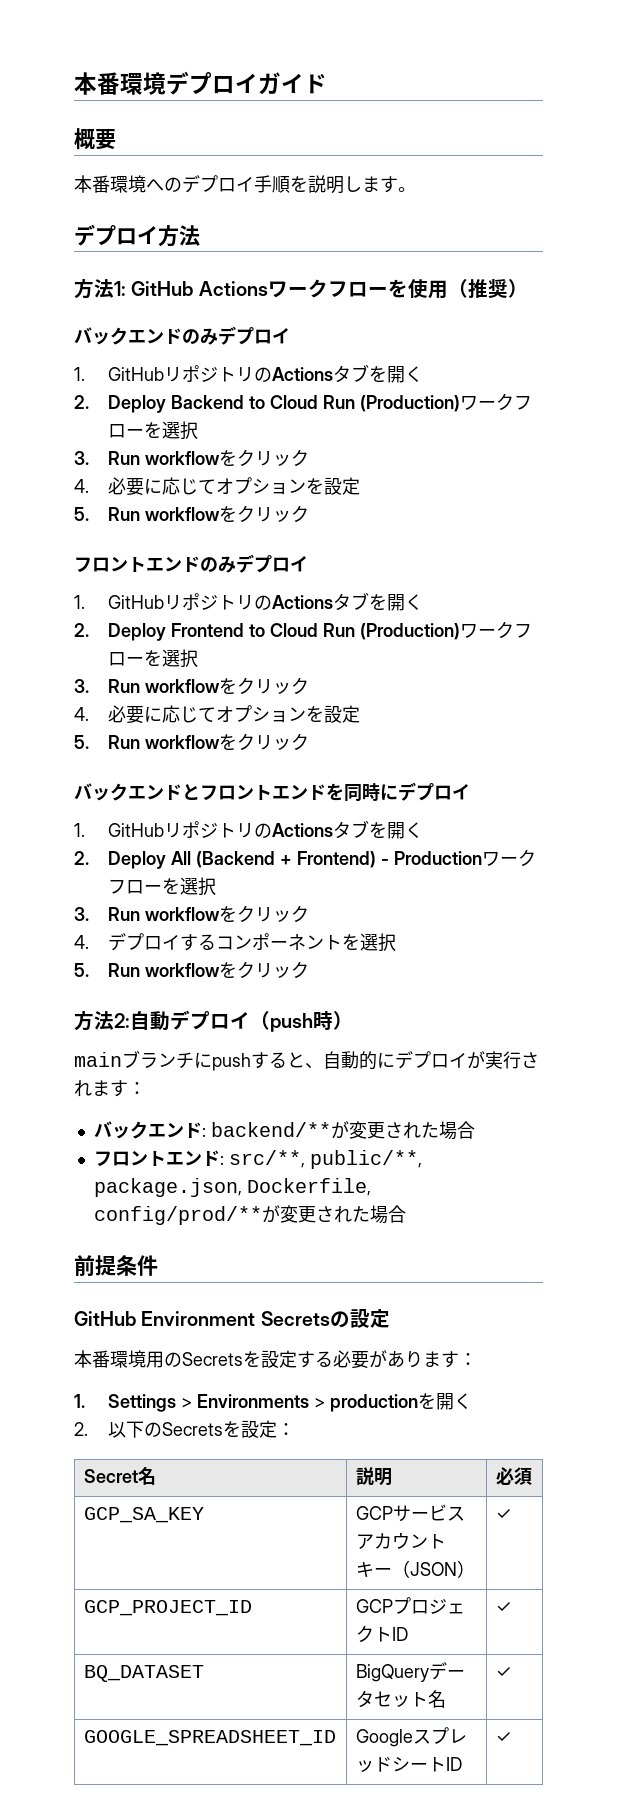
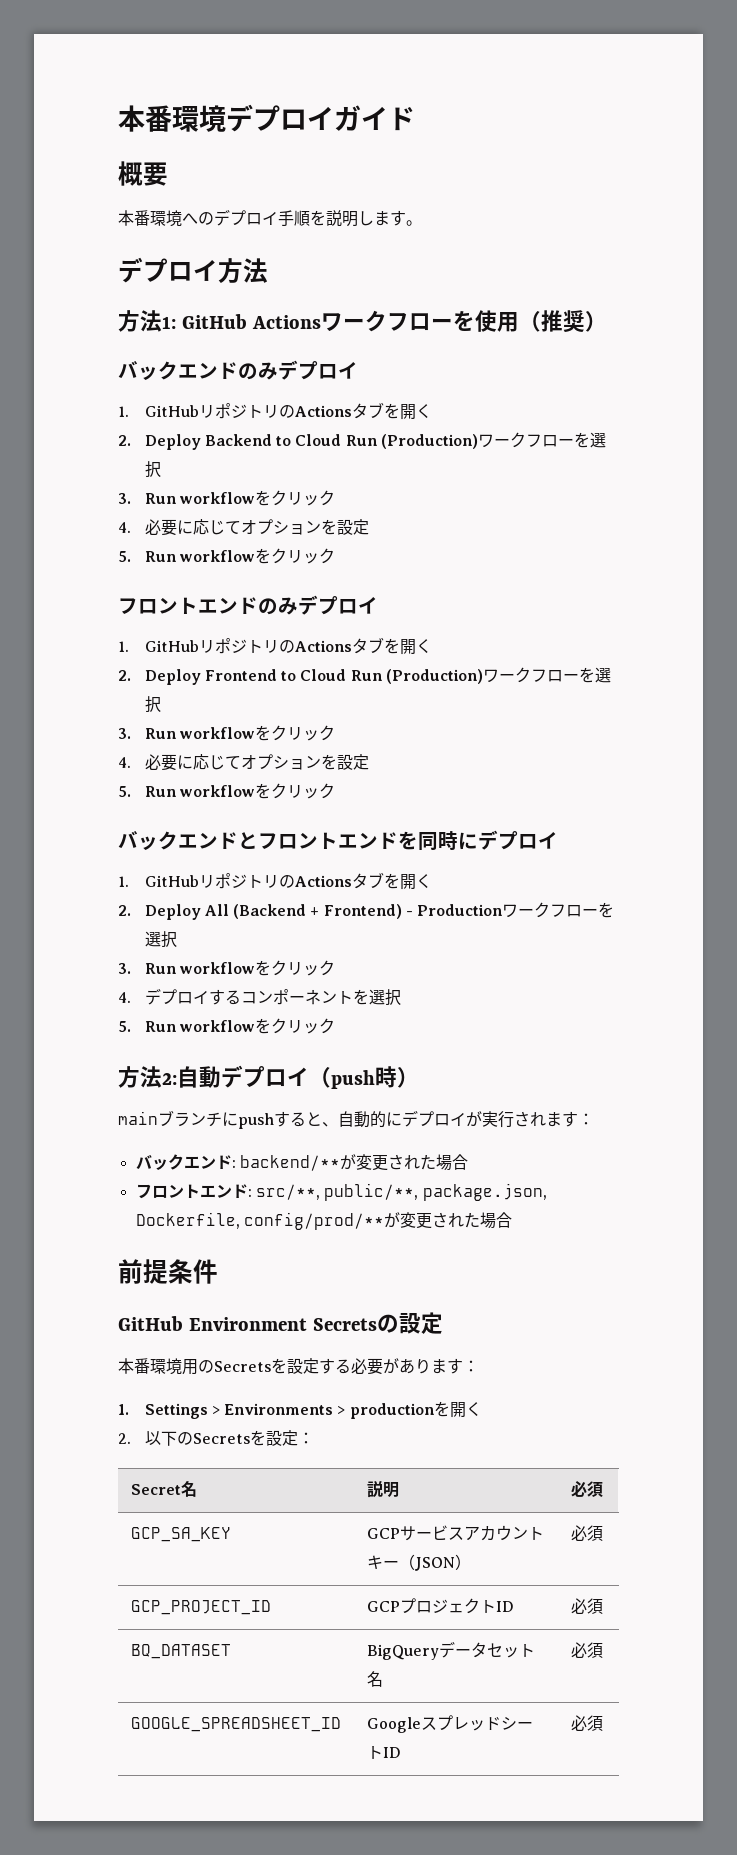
[495,1509,511,1520] ✓ -> [570,1525,603,1541] 必須
[495,1602,511,1613] ✓ -> [570,1598,603,1614] 必須
[495,1667,511,1678] ✓ -> [570,1642,603,1658] 必須
[495,1732,511,1743] ✓ -> [570,1715,603,1731] 必須

